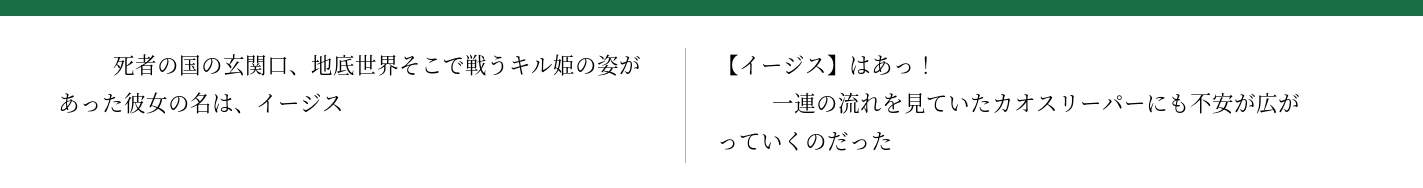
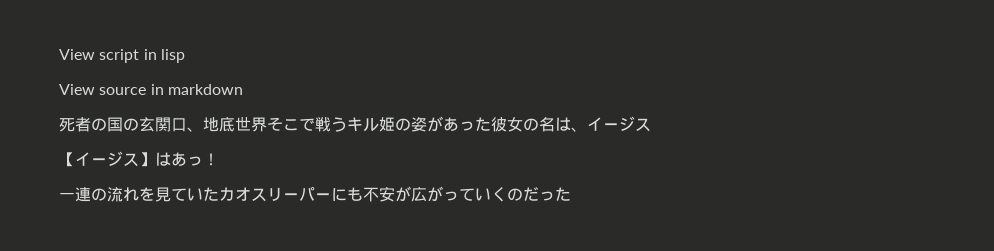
(113, 65) none -> [59,49,185,63] [59,84,243,95] View script in lisp // View source in markdown //

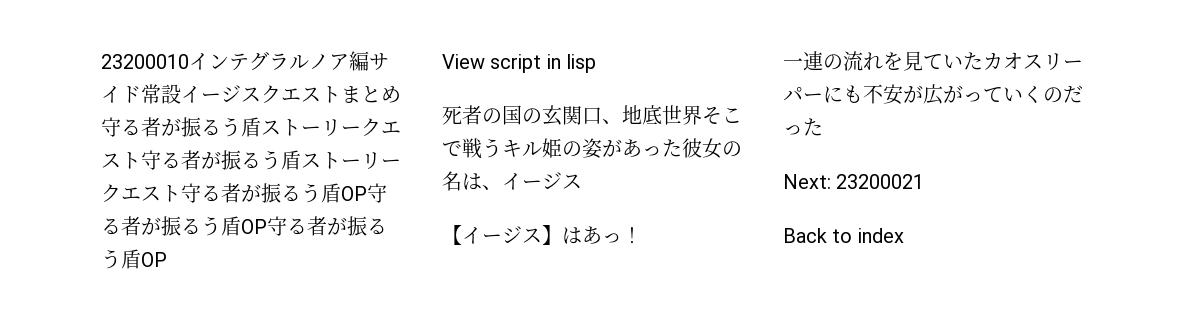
(59, 54) none -> [101,51,389,71] [101,84,401,104] [101,117,401,137] [101,150,401,170] [101,183,387,203] [101,216,387,236] [101,249,167,269] 23200010インテグラルノア編サイド常設イージスクエストまとめ守る者が振るう盾ストーリークエスト守る者が振るう盾ストーリークエスト守る者が振るう盾OP守る者が振るう盾OP守る者が振るう盾OP //
[59,84,243,95] // View source in markdown -> (597, 63) none
(571, 194) none -> [783,174,925,189] [783,228,904,243] // Next: 23200021 // Back to index

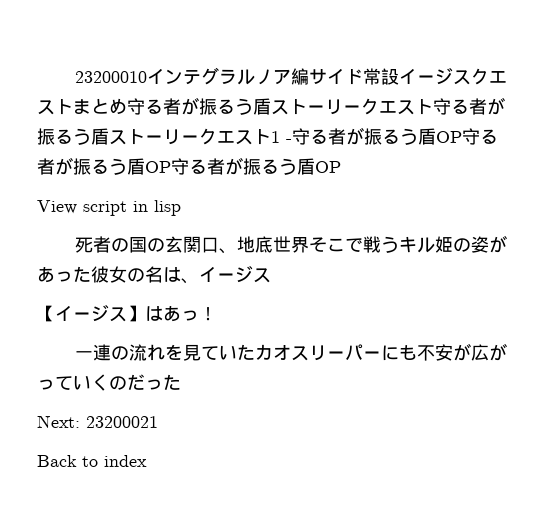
(181, 193) none -> [271,131,292,143] 1 -

